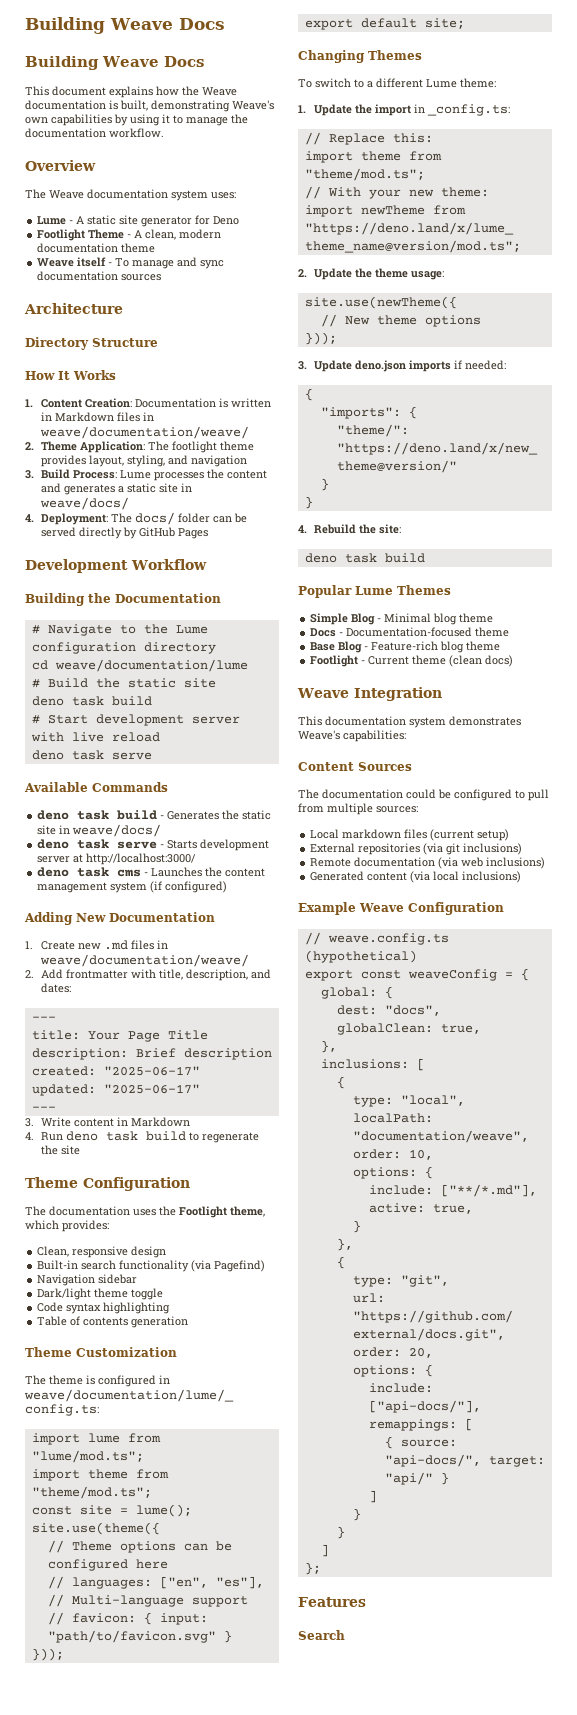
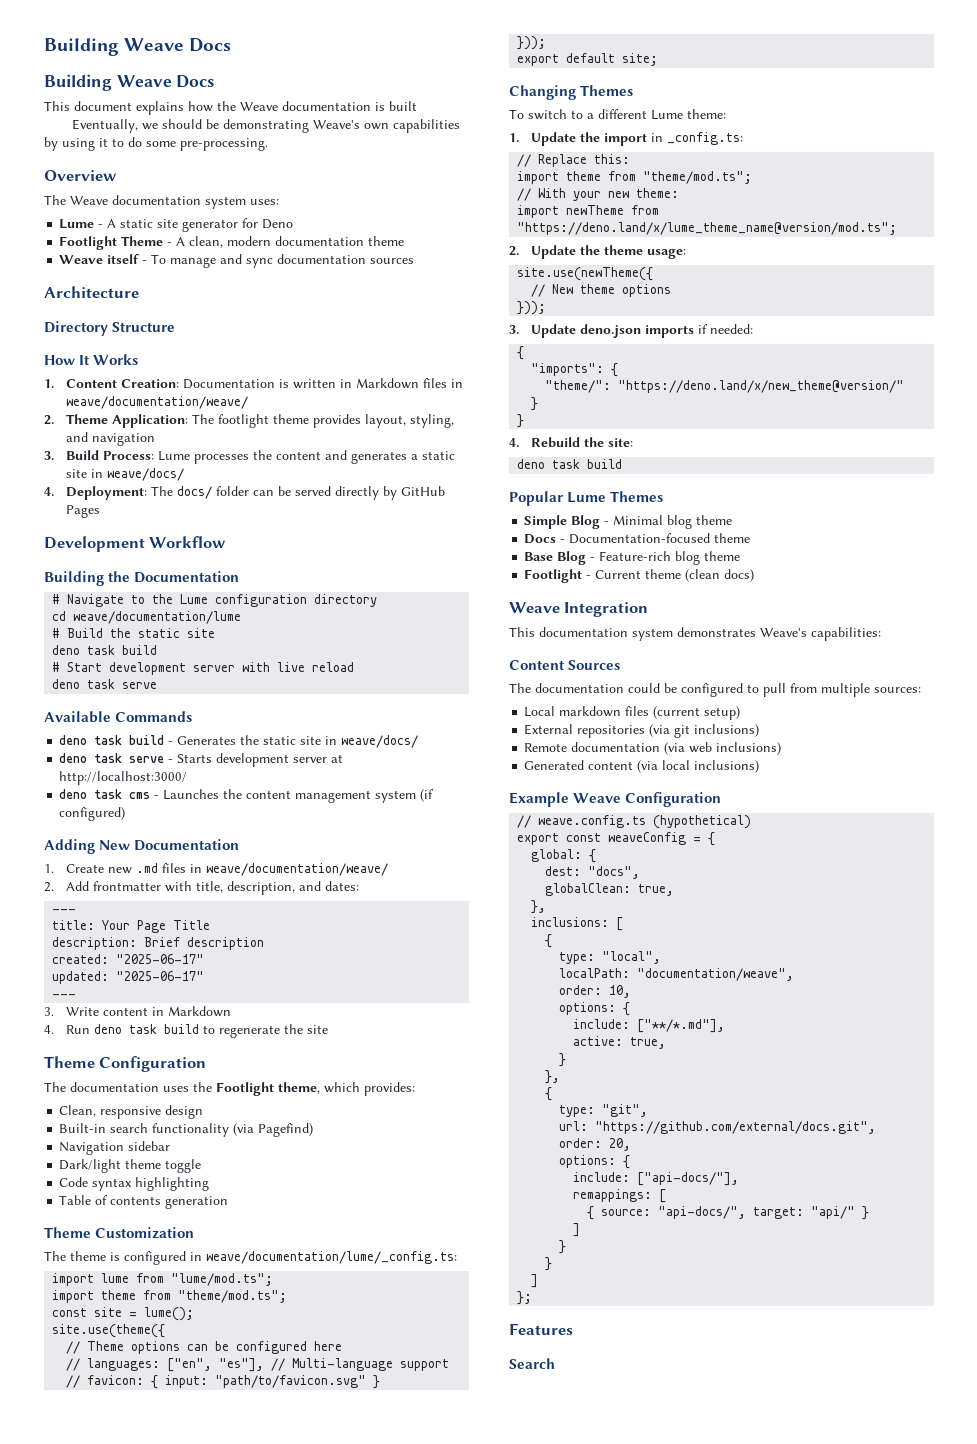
[120,100,148,111] built, -> [389,101,417,111] [71,119,219,133] built // Eventually, we should be
[186,114,248,126] [25,128,164,138] manage the documentation workflow. -> [128,137,268,151] do some pre-processing.

